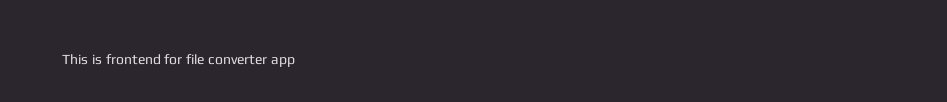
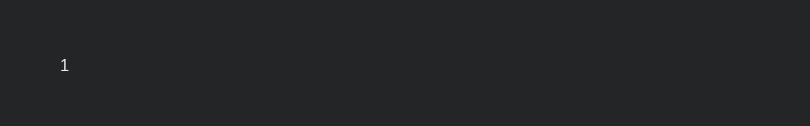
[62,54,295,67] This is frontend for file converter app -> [60,59,69,71] 1

